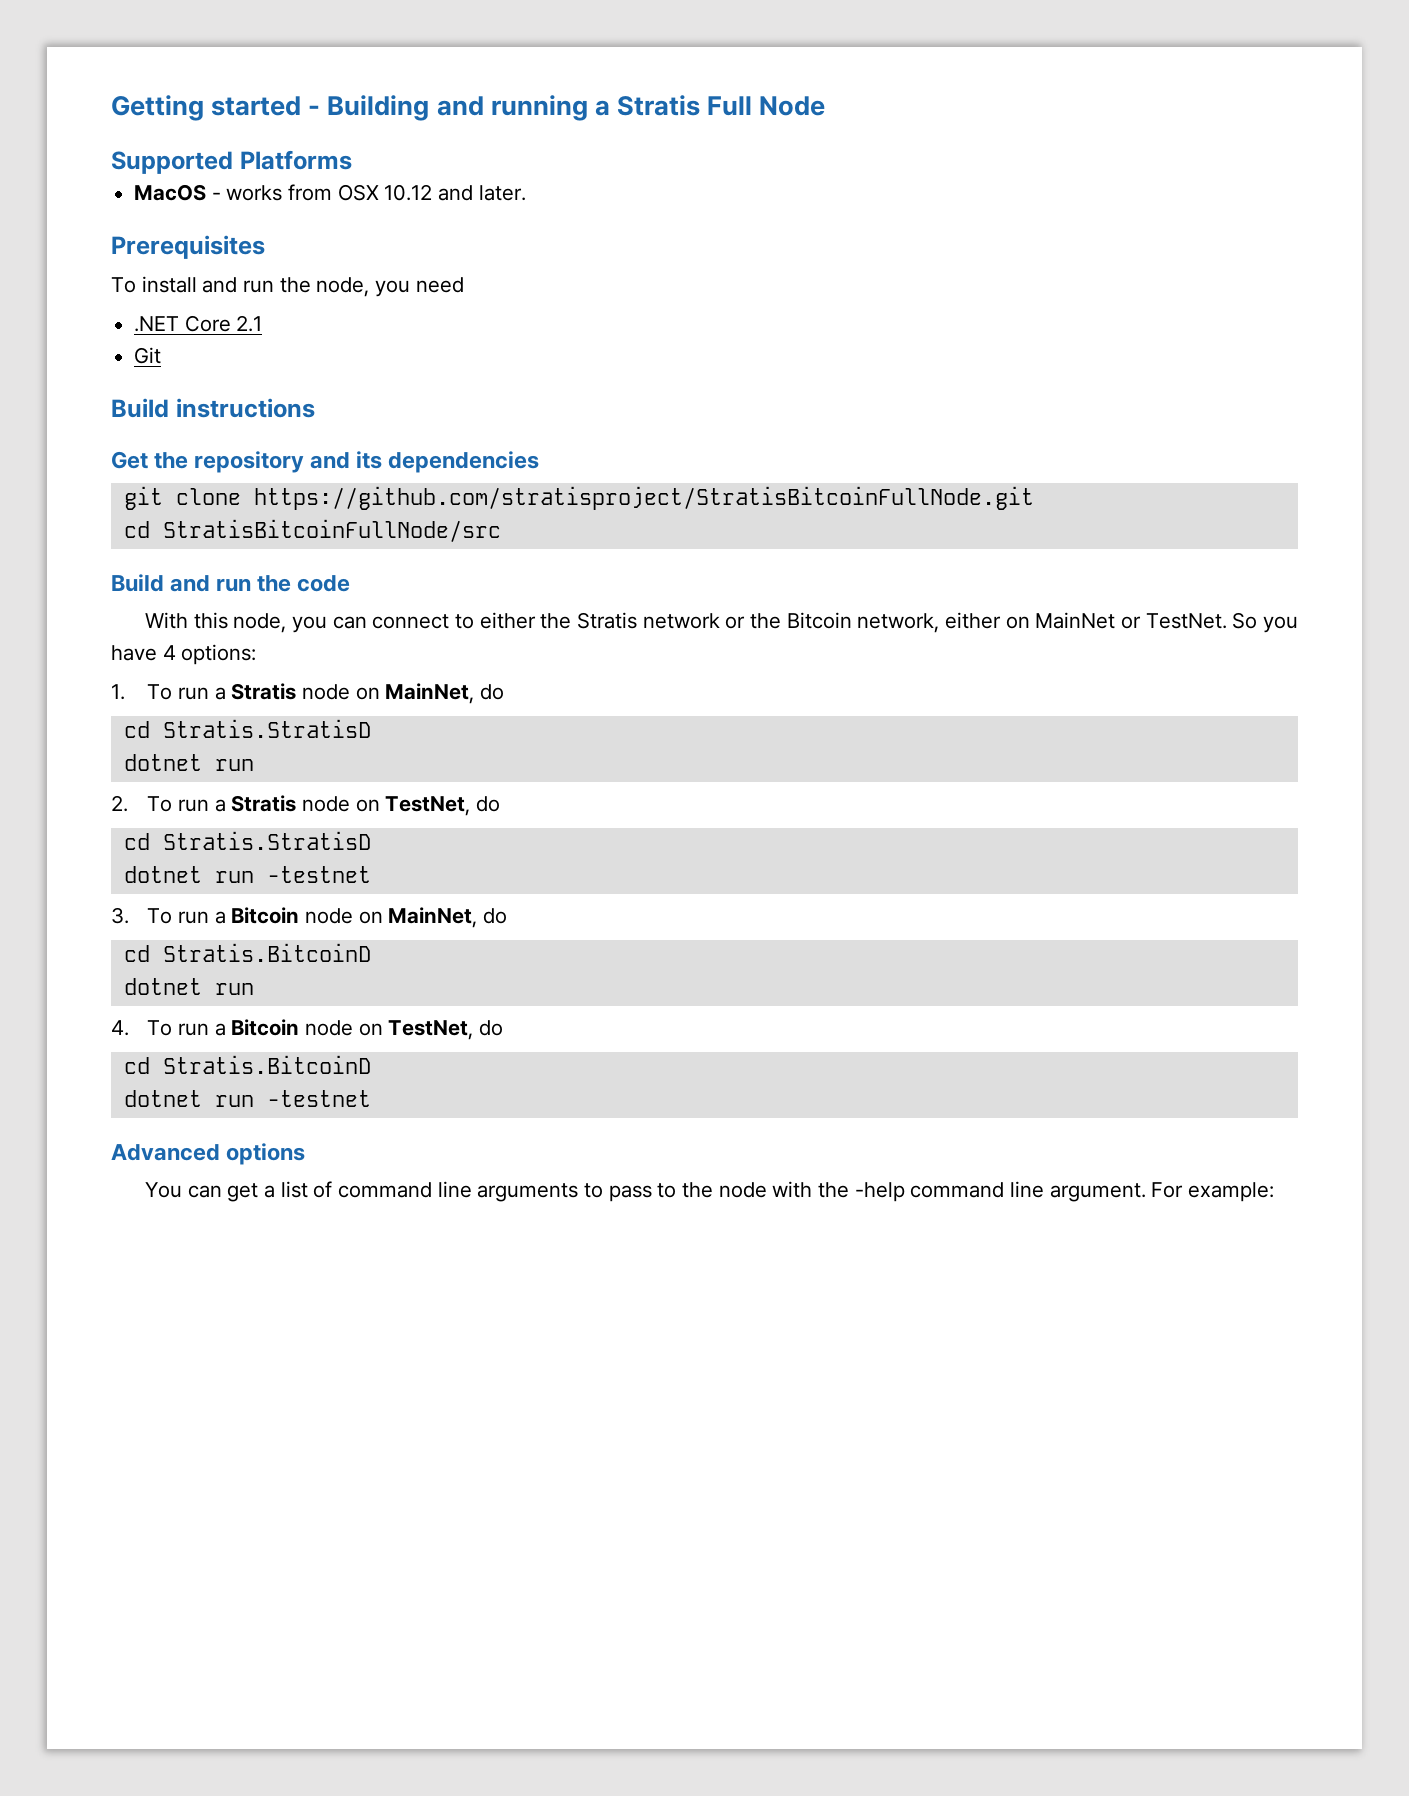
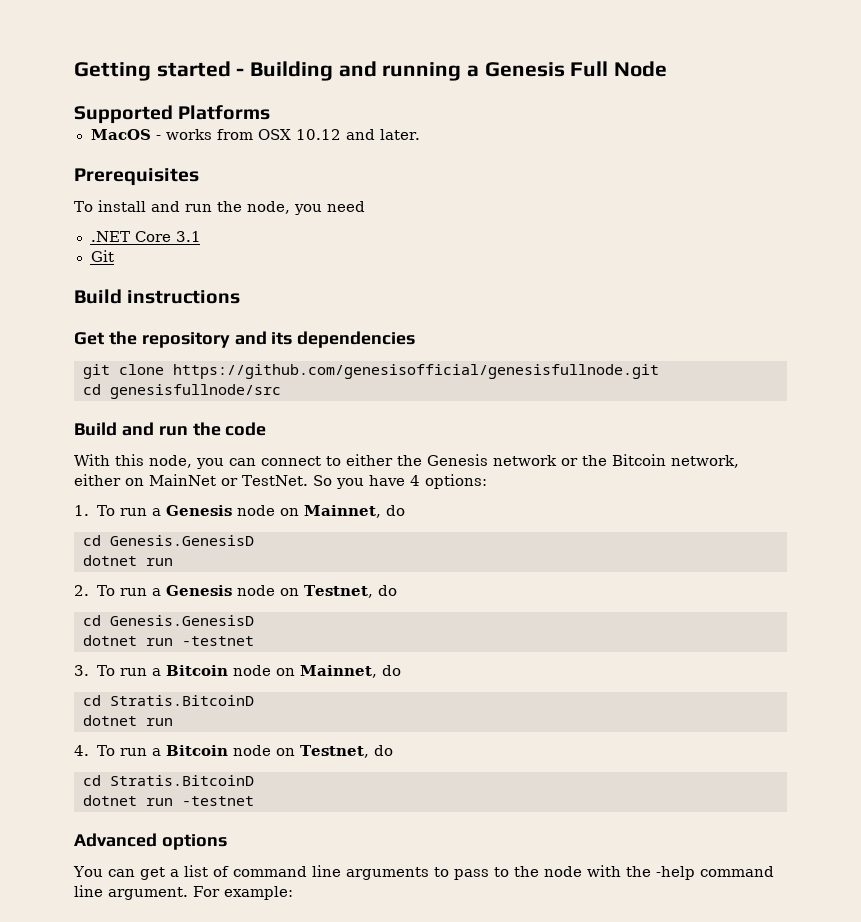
[617,95,701,116] Stratis -> [484,62,565,77] Genesis
[236,315,263,332] 2.1 -> [175,231,201,242] 3.1
[253,486,1034,510] [123,519,501,542] https://github.com/stratisproject/StratisBitcoinFullNode.git // cd StratisBitcoinFullNode/src -> [173,364,659,379] [83,384,281,399] https://github.com/genesisofficial/genesisfullnode.git // cd genesisfullnode/src
[576,612,637,629] Stratis -> [427,454,488,466] Genesis
[231,683,504,704] [123,719,371,738] Stratis node on MainNet, do // cd Stratis.StratisD -> [166,505,406,518] [83,535,254,546] Genesis node on Mainnet, do // cd Genesis.GenesisD
[231,795,500,816] [123,831,371,850] Stratis node on TestNet, do // cd Stratis.StratisD -> [166,585,398,598] [83,615,254,626] Genesis node on Testnet, do // cd Genesis.GenesisD
[388,907,478,928] MainNet, -> [300,665,378,678] Mainnet,
[388,1020,474,1040] TestNet, -> [300,745,370,758] Testnet,

